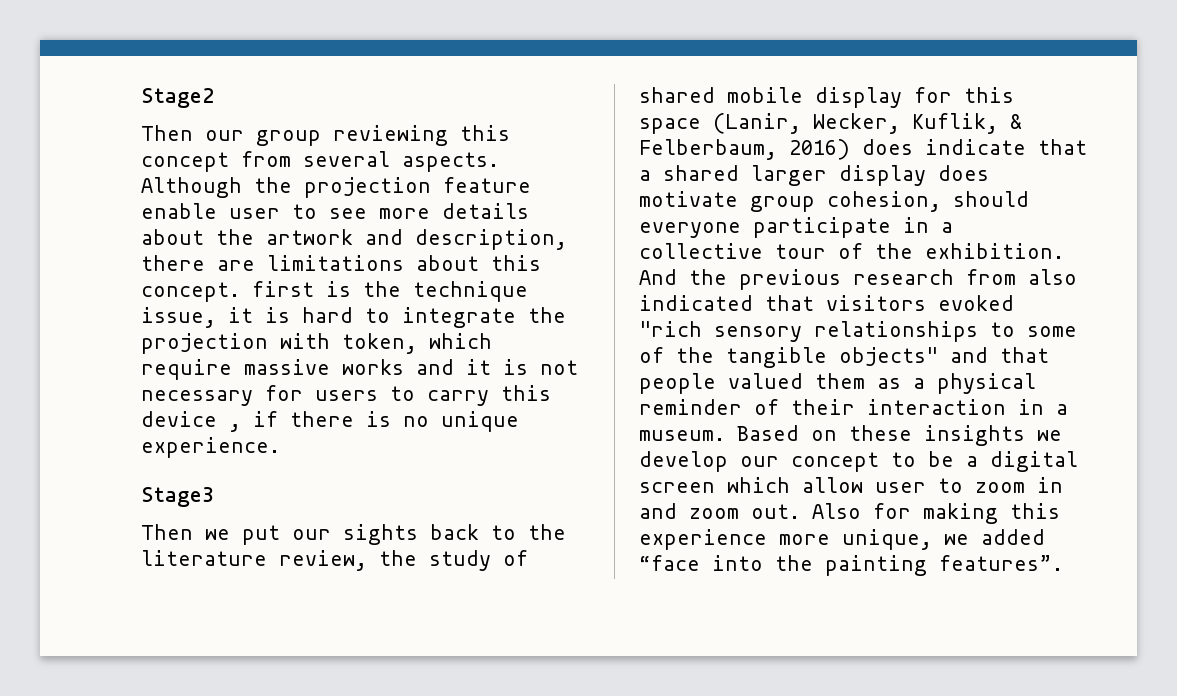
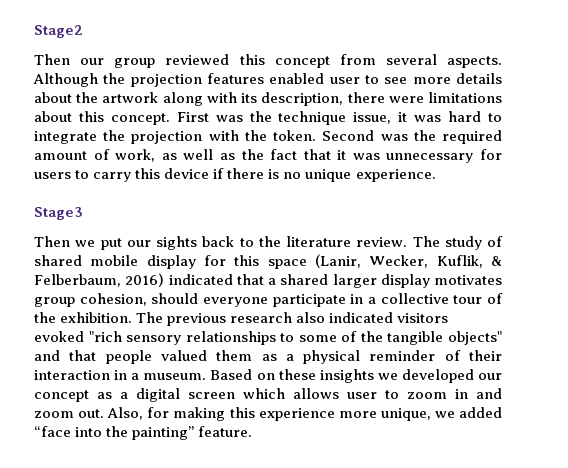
[333,125,448,146] reviewing -> [165,54,230,65] reviewed
[443,177,531,193] [141,203,217,219] feature enable -> [207,73,325,84] features enabled
[365,229,403,245] and -> [162,92,258,106] along with its
[217,260,255,271] are -> [388,96,424,103] were
[252,281,351,297] first is -> [176,112,243,122] First was
[265,307,290,323] is -> [414,115,442,122] was
[342,333,492,354] [141,359,578,380] [141,390,253,406] token, which require massive works and it is not necessary -> [244,130,503,144] [34,149,474,163] the token. Second was the required amount of work, as well as the fact that it was unnecessary
[229,424,241,432] , -> (210, 173) none
[279,550,417,571] review, the -> [356,236,440,247] review. The
[862,139,1026,155] does indicate -> [168,274,233,285] indicated
[938,165,989,181] [639,191,738,207] does motivate -> [434,275,502,285] motivates
[639,269,727,285] And the -> [136,312,164,323] The
[966,269,1016,285] from -> (293, 317) none
[765,295,814,311] that -> (394, 317) none
[639,451,728,472] develop -> [401,369,474,383] developed
[891,451,954,467] to be -> [97,392,112,399] as
[802,477,863,493] allow -> [293,388,339,399] allows
[812,503,861,519] Also -> [107,407,144,420] Also,
[825,555,1063,576] painting features”. -> [132,426,253,440] painting” feature.

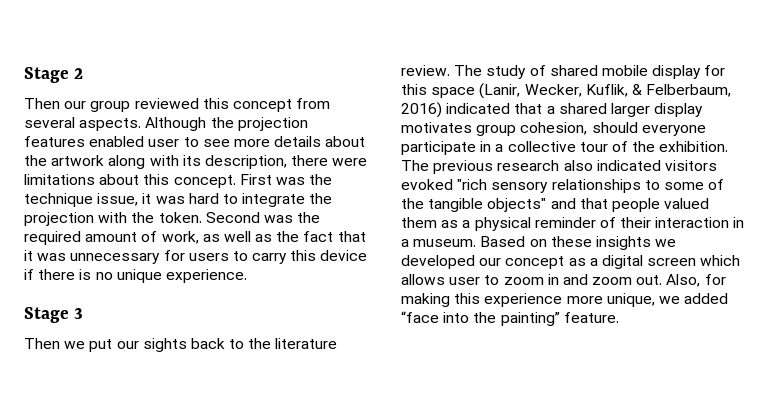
[34,25,83,38] Stage2 -> [24,67,84,83] Stage 2
[34,207,83,220] Stage3 -> [24,307,84,323] Stage 3

